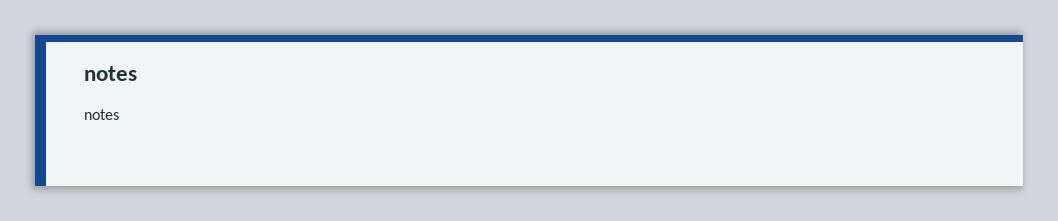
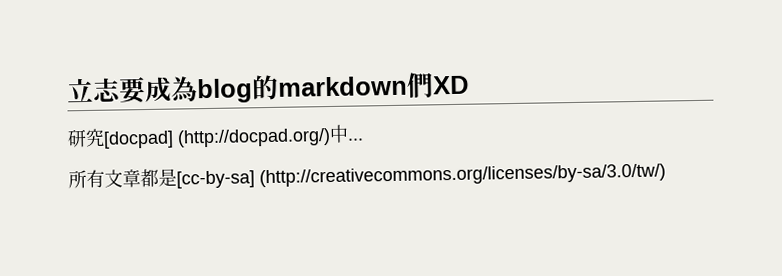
[84,66,137,81] [84,109,119,120] notes // notes -> [66,72,469,104] [67,124,364,149] [68,163,666,189] 立志要成為blog的markdown們XD // 研究[docpad] (http://docpad.org/)中... // 所有文章都是[cc-by-sa] (http://creativecommons.org/licenses/by-sa/3.0/tw/)

